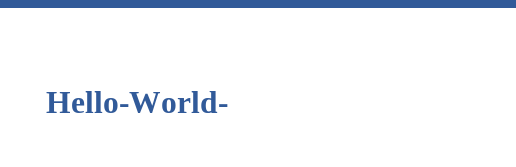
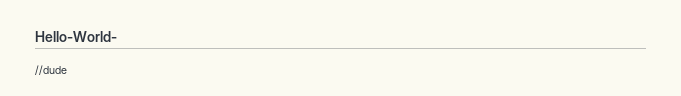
(228, 102) none -> [35,65,67,75] // //dude

